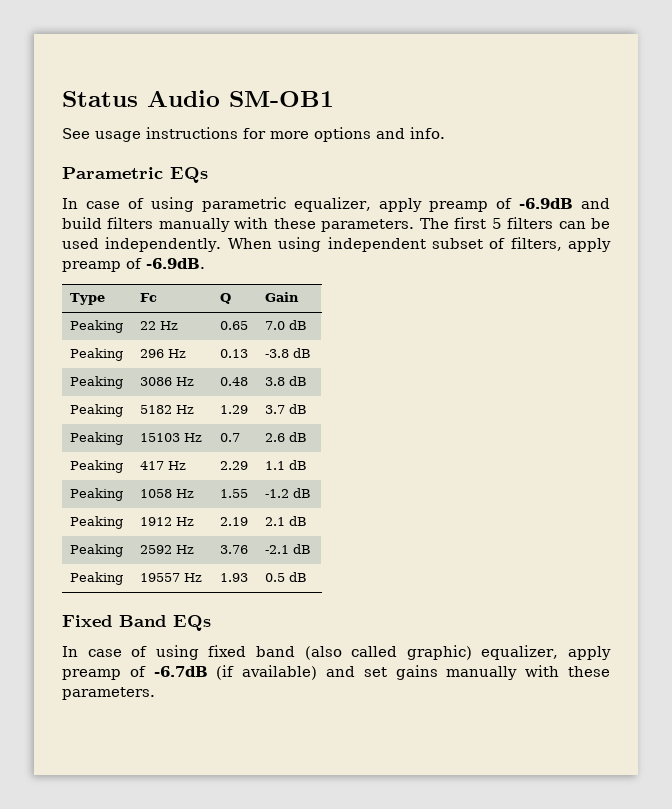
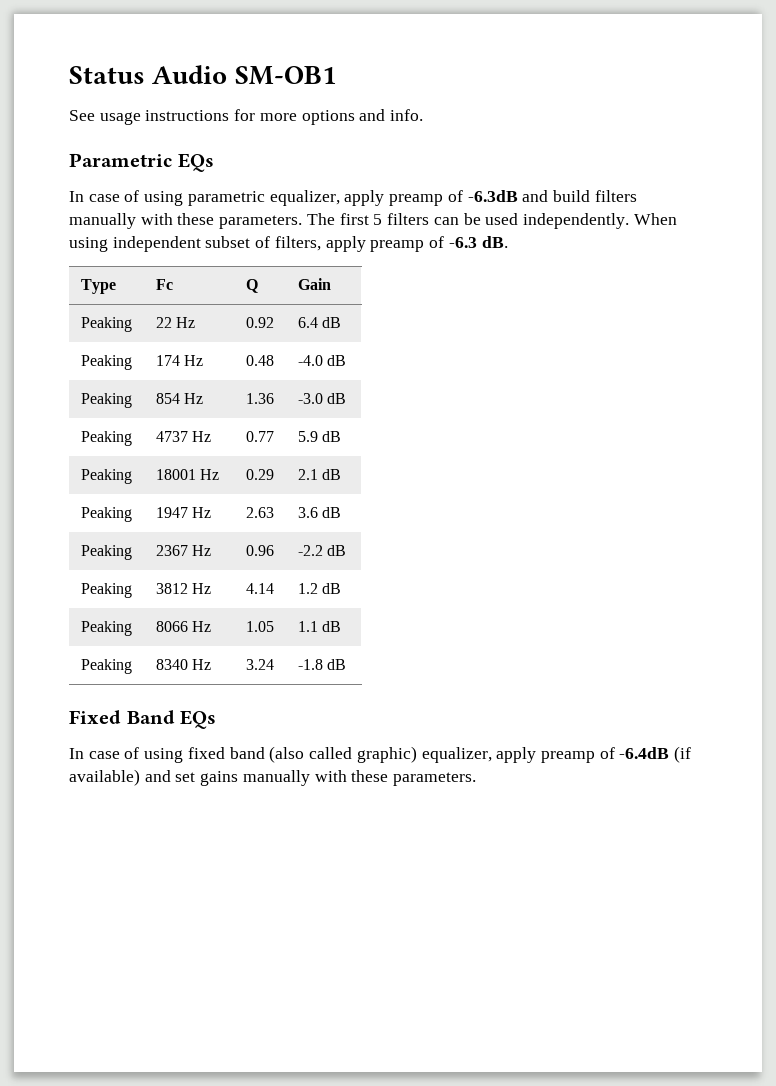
[518,198,573,209] -6.9dB -> [467,190,518,202] -6.3dB
[146,258,205,269] -6.9dB. -> [448,236,508,248] -6.3 dB.
[220,321,249,330] [265,320,308,330] [70,348,124,361] [140,349,187,358] [220,349,249,358] [265,348,312,358] [70,376,124,389] [140,377,195,386] [220,377,249,386] [265,376,308,386] [70,404,124,417] [140,405,195,414] [220,405,249,414] [265,404,308,414] [70,432,124,445] [140,433,203,442] [220,433,241,442] [265,432,308,442] [70,460,124,473] [140,461,187,470] [220,461,249,470] 0.65 | 7.0 dB // Peaking | 296 Hz | 0.13 | -3.8 dB // Peaking | 3086 Hz | 0.48 | 3.8 dB // Peaking | 5182 Hz | 1.29 | 3.7 dB // Peaking | 15103 Hz | 0.7 | 2.6 dB // Peaking | 417 Hz | 2.29 -> [245,317,274,328] [297,317,342,328] [80,355,132,370] [155,355,204,366] [245,355,274,366] [297,355,347,366] [80,393,132,408] [155,393,204,404] [245,393,274,404] [297,393,347,404] [80,431,132,446] [155,431,212,442] [245,431,274,442] [297,431,342,442] [80,469,132,484] [155,469,220,480] [245,469,274,480] [297,469,342,480] [80,507,132,522] [155,507,212,518] [245,507,274,518] [297,507,342,518] [80,545,132,560] [155,545,212,556] [245,545,274,556] [297,545,347,556] [80,583,132,598] [155,583,212,594] [245,583,274,594] [297,583,342,594] [80,621,132,636] [155,621,212,632] [245,621,274,632] 0.92 | 6.4 dB // Peaking | 174 Hz | 0.48 | -4.0 dB // Peaking | 854 Hz | 1.36 | -3.0 dB // Peaking | 4737 Hz | 0.77 | 5.9 dB // Peaking | 18001 Hz | 0.29 | 2.1 dB // Peaking | 1947 Hz | 2.63 | 3.6 dB // Peaking | 2367 Hz | 0.96 | -2.2 dB // Peaking | 3812 Hz | 4.14 | 1.2 dB // Peaking | 8066 Hz | 1.05
[140,489,195,498] [220,489,249,498] [265,488,312,498] [70,516,124,529] [140,517,195,526] [220,517,249,526] [265,516,308,526] [70,544,124,557] [140,545,195,554] [220,545,249,554] [265,544,312,554] [70,572,124,585] [140,573,203,582] [220,573,249,582] [265,573,286,582] 1058 Hz | 1.55 | -1.2 dB // Peaking | 1912 Hz | 2.19 | 2.1 dB // Peaking | 2592 Hz | 3.76 | -2.1 dB // Peaking | 19557 Hz | 1.93 | 0.5 -> [155,659,212,670] [245,659,274,670] [297,659,323,670] 8340 Hz | 3.24 | -1.8
[153,666,208,677] -6.7dB -> [619,747,670,759] -6.4dB

